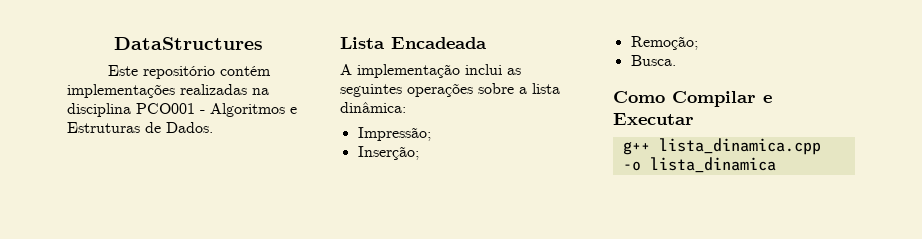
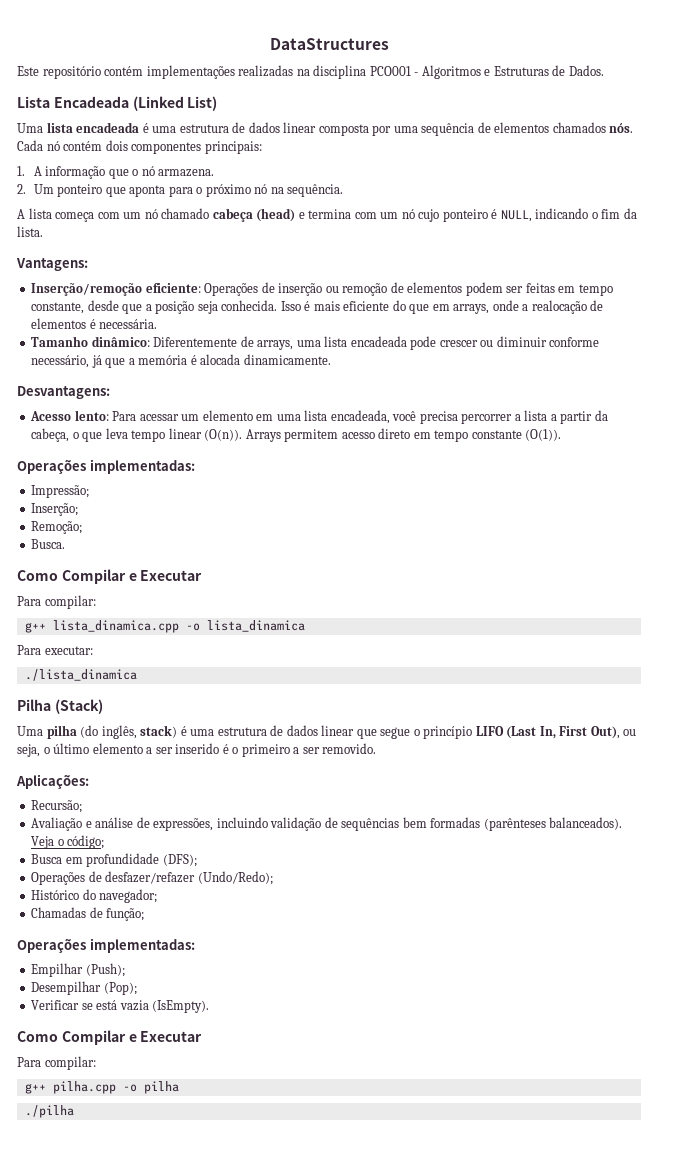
[340,64,521,78] [340,83,560,97] [340,102,406,113] // A implementação inclui as seguintes operações sobre a lista dinâmica: -> [132,96,218,111] [17,122,634,136] [17,140,262,154] [17,166,215,179] [17,184,344,197] [17,208,637,222] [17,226,43,237] [16,258,88,271] [31,282,613,296] [31,300,604,314] [31,318,158,329] [31,336,600,350] [31,354,331,368] [17,386,110,399] [30,410,608,424] [31,428,562,442] [17,459,195,474] (Linked List) // Uma lista encadeada é uma estrutura de dados linear composta por uma sequência de elementos chamados nós. Cada nó contém dois componentes principais: // 1. A informação que o nó armazena. // 2. Um ponteiro que aponta para o próximo nó na sequência. // A lista começa com um nó chamado cabeça (head) e termina com um nó cujo ponteiro é NULL, indicando o fim da lista. // Vantagens: // Inserção/remoção eficiente: Operações de inserção ou remoção de elementos podem ser feitas em tempo constante, desde que a posição seja conhecida. Isso é mais eficiente do que em arrays, onde a realocação de elementos é necessária. // Tamanho dinâmico: Diferentemente de arrays, uma lista encadeada pode crescer ou diminuir conforme necessário, já que a memória é alocada dinamicamente. // Desvantagens: // Acesso lento: Para acessar um elemento em uma lista encadeada, você precisa percorrer a lista a partir da cabeça, o que leva tempo linear (O(n)). Arrays permitem acesso direto em tempo constante (O(1)). // Operações implementadas:
(694, 119) none -> [17,595,96,609] // Para compilar:
(776, 165) none -> [17,645,93,655] [24,669,137,681] [17,699,103,714] [17,725,637,739] [17,743,377,757] [16,774,89,789] [31,800,83,813] [31,817,623,831] [31,835,105,849] [31,853,197,867] [31,871,273,885] [31,889,158,903] [31,907,145,921] [17,938,195,953] [31,963,125,977] [31,981,137,995] [31,1000,210,1013] [17,1030,203,1045] [17,1056,96,1070] [24,1081,179,1094] [24,1105,74,1118] // Para executar: // ./lista_dinamica // Pilha (Stack) // Uma pilha (do inglês, stack) é uma estrutura de dados linear que segue o princípio LIFO (Last In, First Out), ou seja, o último elemento a ser inserido é o primeiro a ser removido. // Aplicações: // Recursão; // Avaliação e análise de expressões, incluindo validação de sequências bem formadas (parênteses balanceados). Veja o código; // Busca em profundidade (DFS); // Operações de desfazer/refazer (Undo/Redo); // Histórico do navegador; // Chamadas de função; // Operações implementadas: // Empilhar (Push); // Desempilhar (Pop); // Verificar se está vazia (IsEmpty). // Como Compilar e Executar // Para compilar: // g++ pilha.cpp -o pilha // ./pilha

